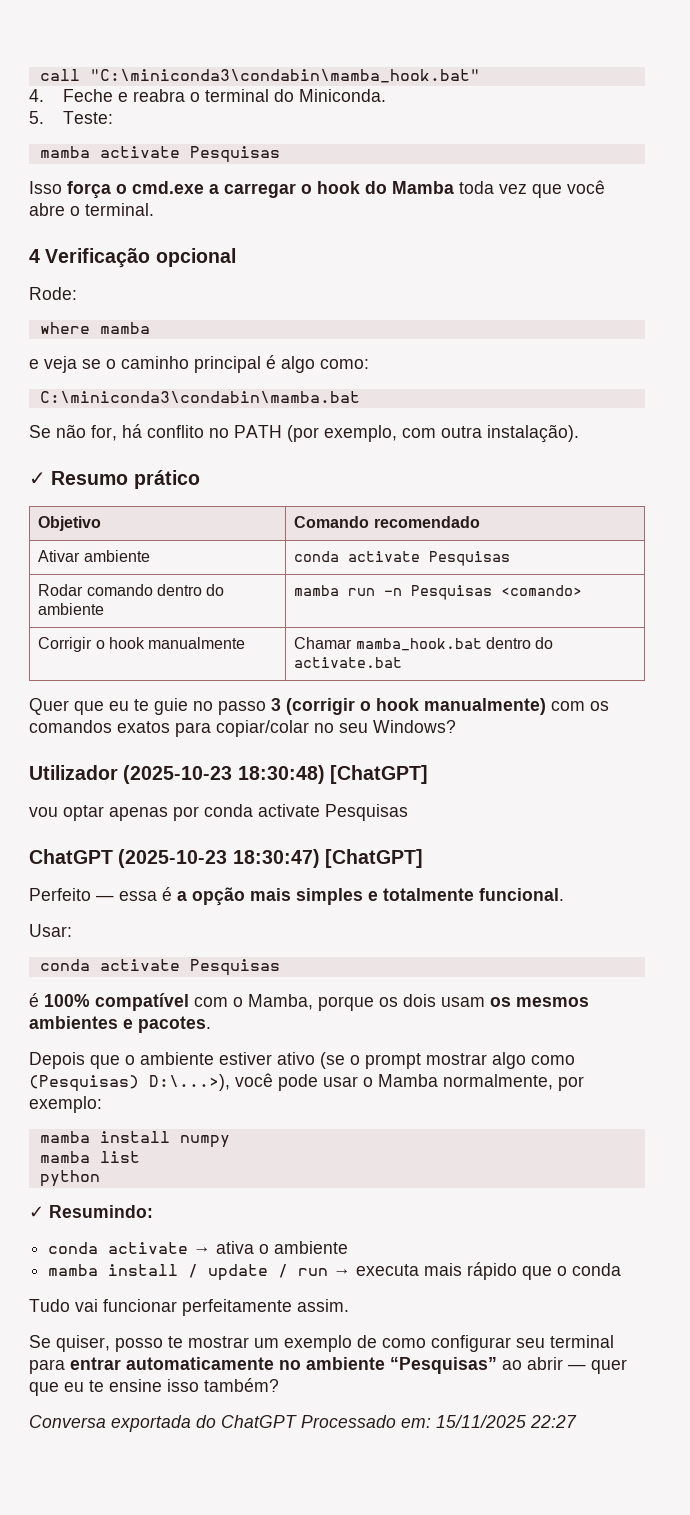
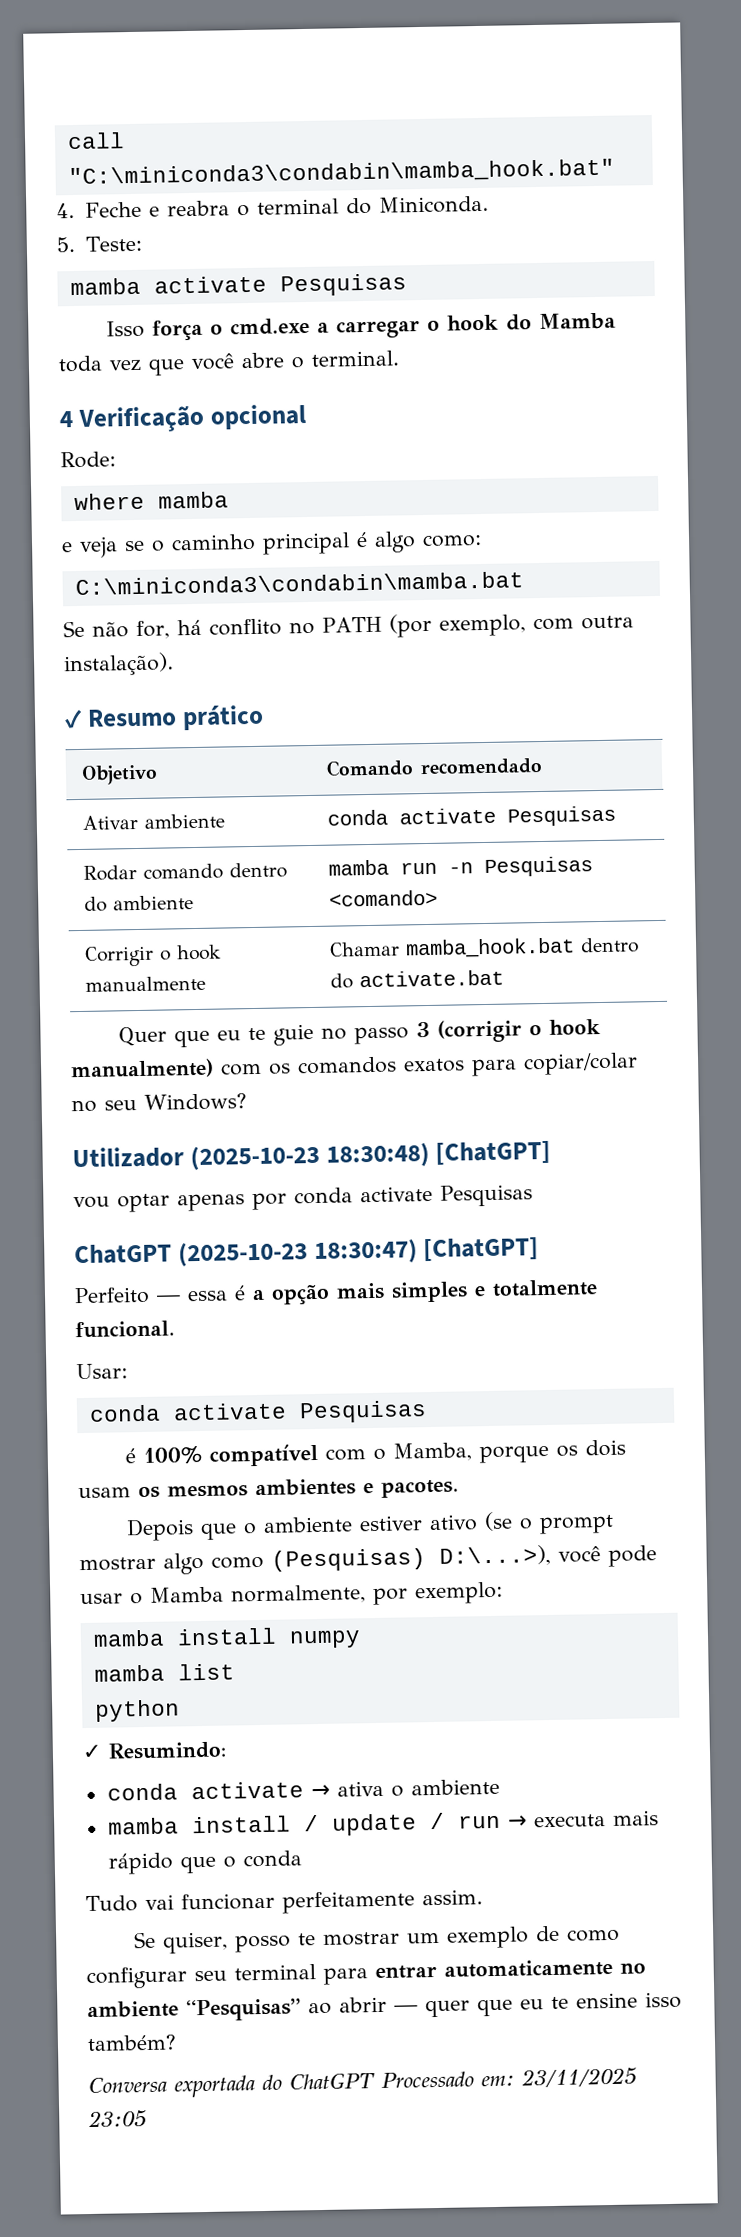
[436,1415,577,1428] 15/11/2025 22:27 -> [521,2067,637,2088] [88,2110,147,2129] 23/11/2025 23:05

